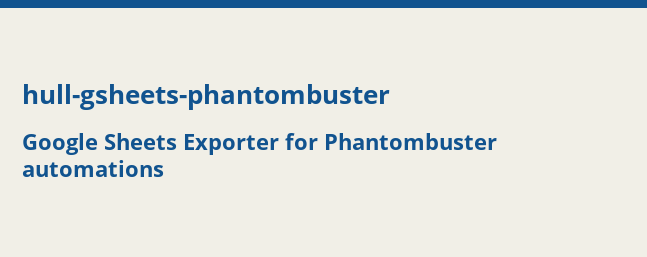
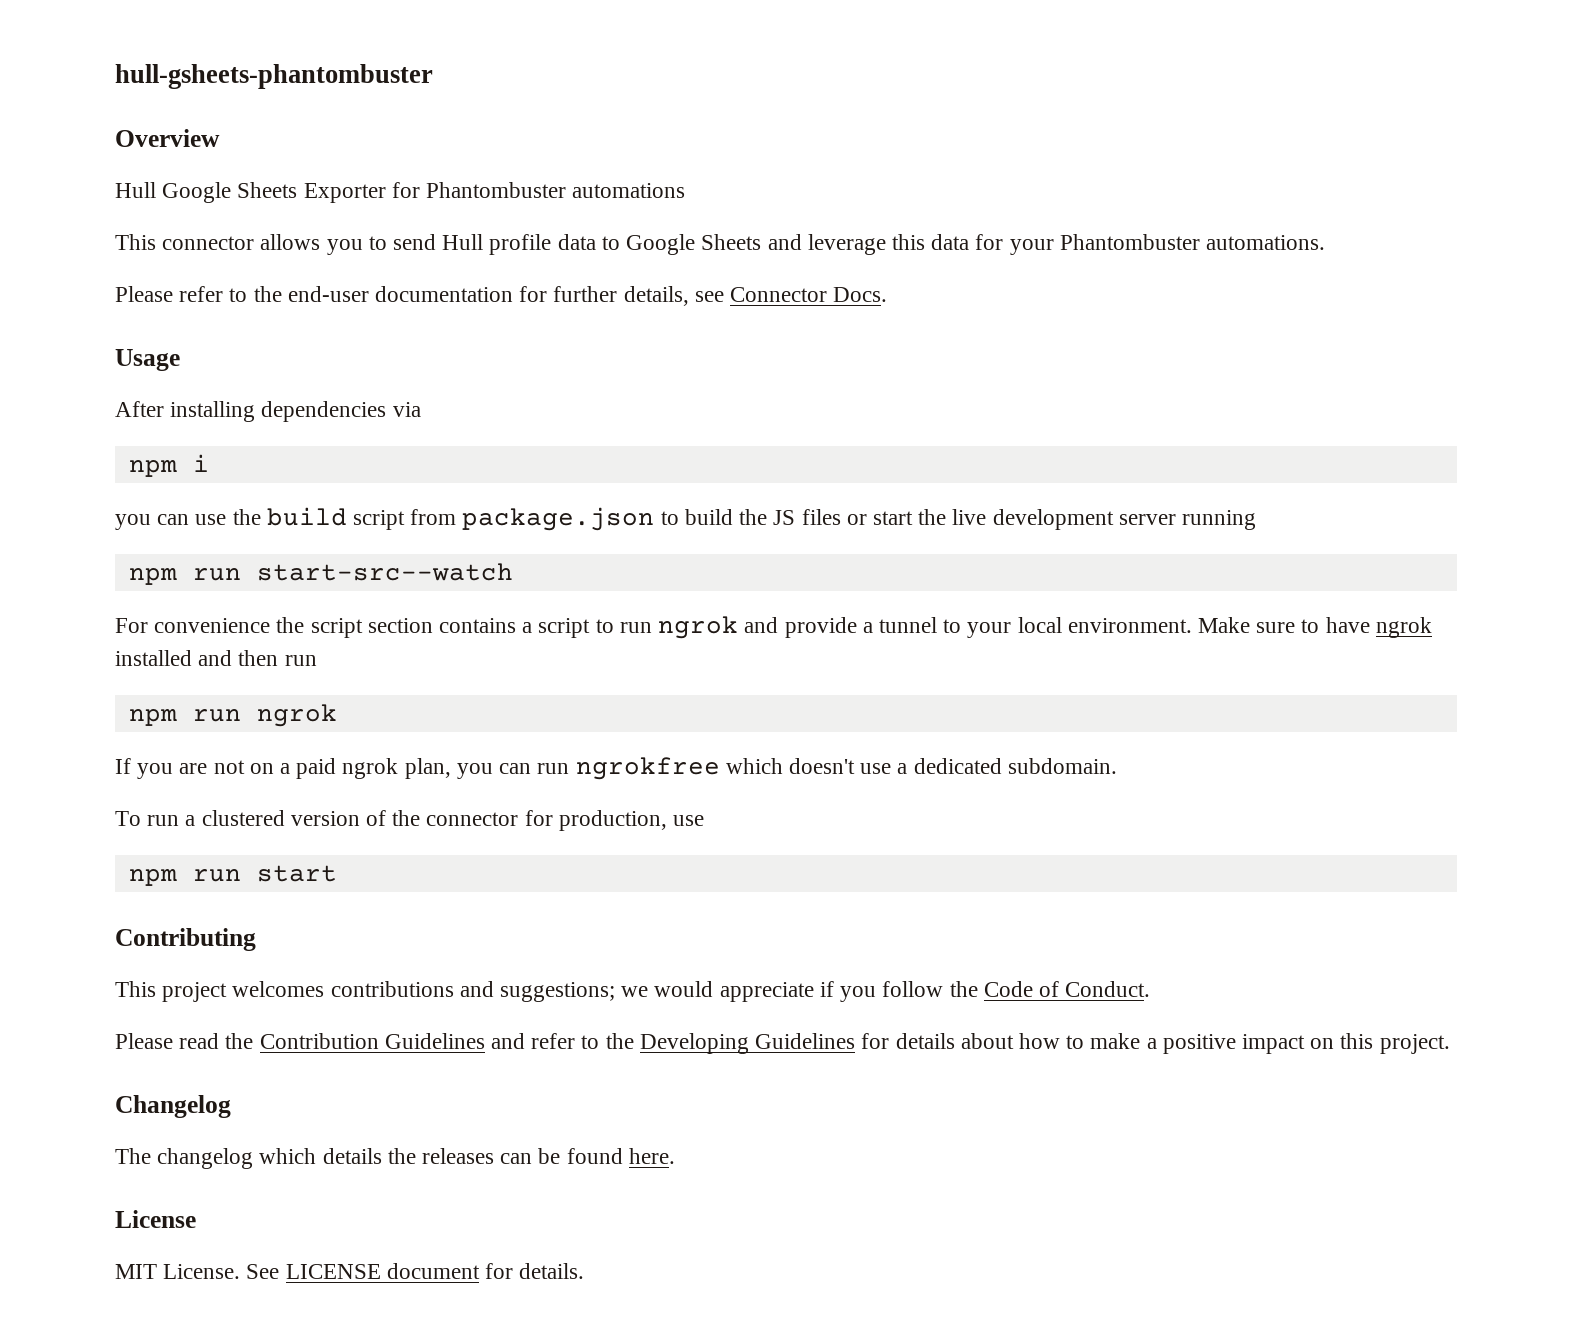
(390, 97) none -> [115,129,220,147] [115,182,156,198] Overview // Hull
(164, 168) none -> [115,234,1325,255] [115,286,888,306] [115,349,180,371] [115,401,421,422] [128,454,209,477] [115,507,1256,531] [128,563,513,585] [115,616,1432,639] [115,650,317,666] [128,704,337,727] [115,757,1117,780] [115,810,705,831] [128,865,337,886] [115,928,256,951] [115,981,1151,1002] [115,1033,1450,1054] [115,1095,231,1118] [115,1148,675,1169] [115,1210,196,1228] [115,1263,585,1279] // This connector allows you to send Hull profile data to Google Sheets and leverage this data for your Phantombuster automations. // Please refer to the end-user documentation for further details, see Connector Docs. // Usage // After installing dependencies via // npm i // you can use the build script from package.json to build the JS files or start the live development server running // npm run start-src--watch // For convenience the script section contains a script to run ngrok and provide a tunnel to your local environment. Make sure to have ngrok installed and then run // npm run ngrok // If you are not on a paid ngrok plan, you can run ngrokfree which doesn't use a dedicated subdomain. // To run a clustered version of the connector for production, use // npm run start // Contributing // This project welcomes contributions and suggestions; we would appreciate if you follow the Code of Conduct. // Please read the Contribution Guidelines and refer to the Developing Guidelines for details about how to make a positive impact on this project. // Changelog // The changelog which details the releases can be found here. // License // MIT License. See LICENSE document for details.

